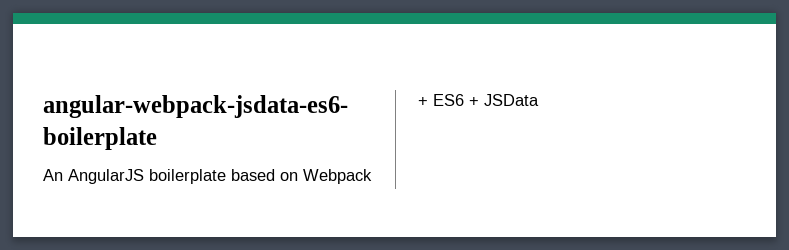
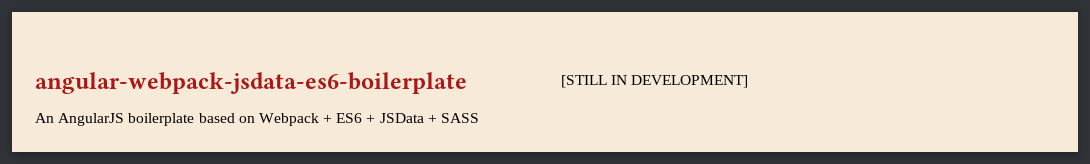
(539, 100) none -> [427,113,480,123] [561,75,749,88] + SASS [STILL IN DEVELOPMENT]

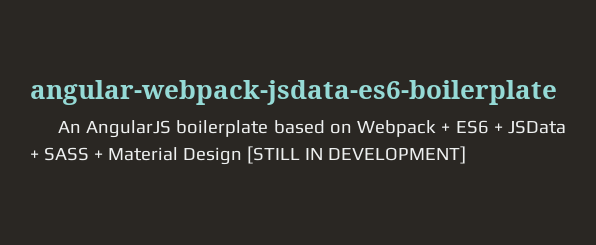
(480, 118) none -> [93,147,242,165] + Material Design

